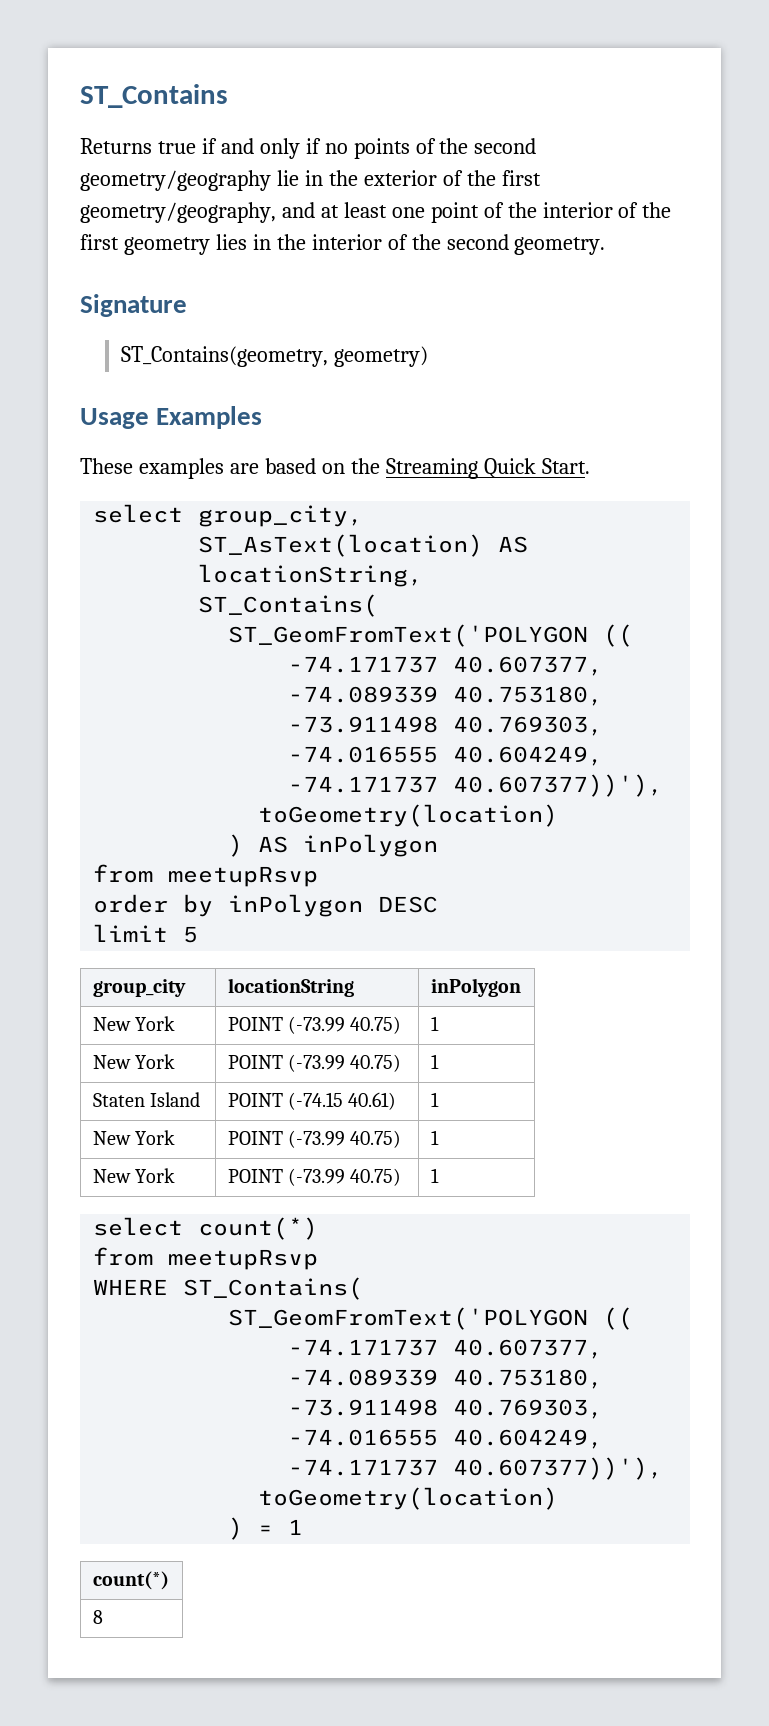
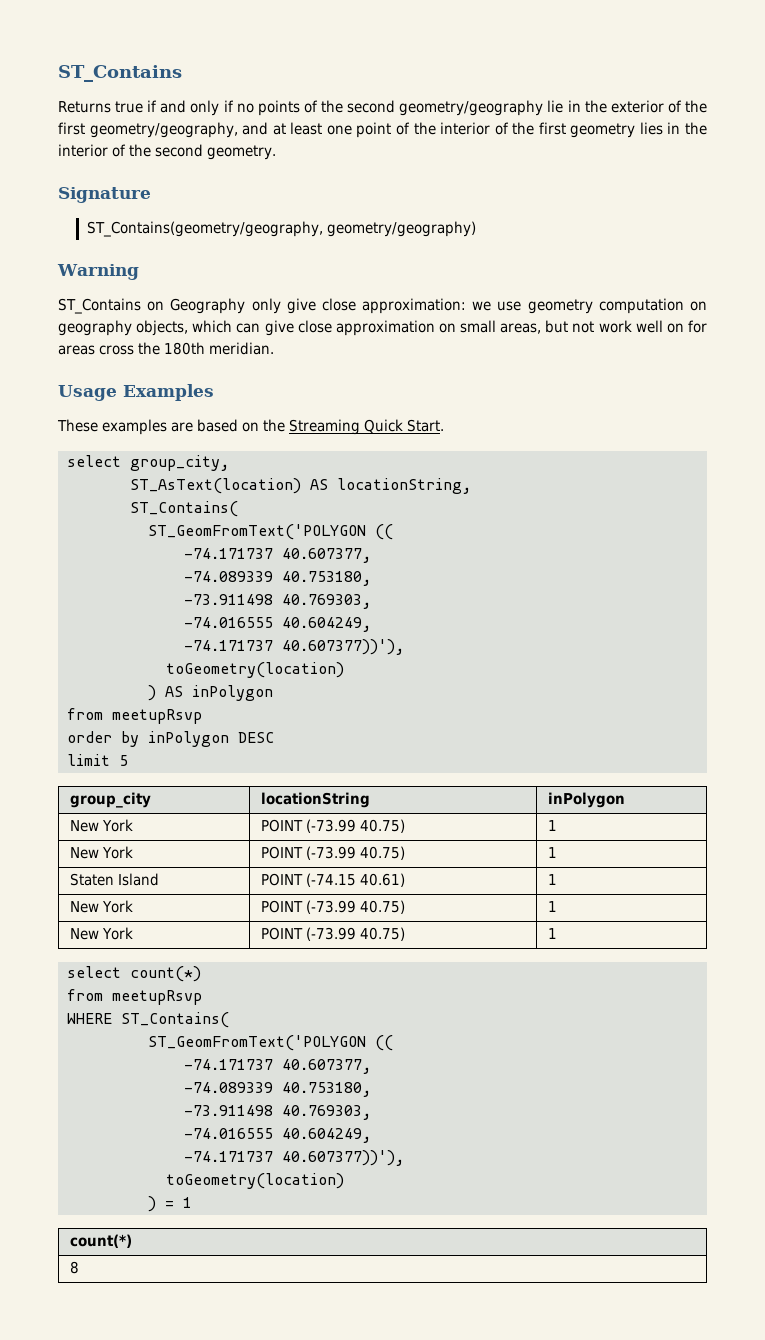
[120,346,428,367] ST_Contains(geometry, geometry) -> [86,221,476,237] [57,264,139,280] [58,298,708,314] [58,320,707,336] [58,342,275,355] ST_Contains(geometry/geography, geometry/geography) // Warning // ST_Contains on Geography only give close approximation: we use geometry computation on geography objects, which can give close approximation on small areas, but not work well on for areas cross the 180th meridian.

